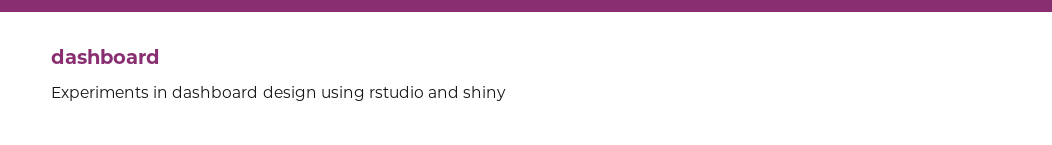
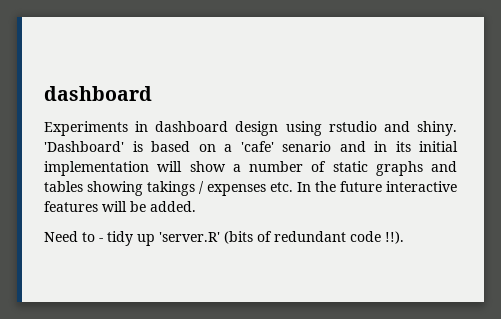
[463,86,507,101] shiny -> [417,121,458,136] [44,141,458,152] [44,161,457,176] [44,181,457,196] [44,201,196,212] [44,231,404,246] shiny. 'Dashboard' is based on a 'cafe' senario and in its initial implementation will show a number of static graphs and tables showing takings / expenses etc. In the future interactive features will be added. // Need to - tidy up 'server.R' (bits of redundant code !!).

